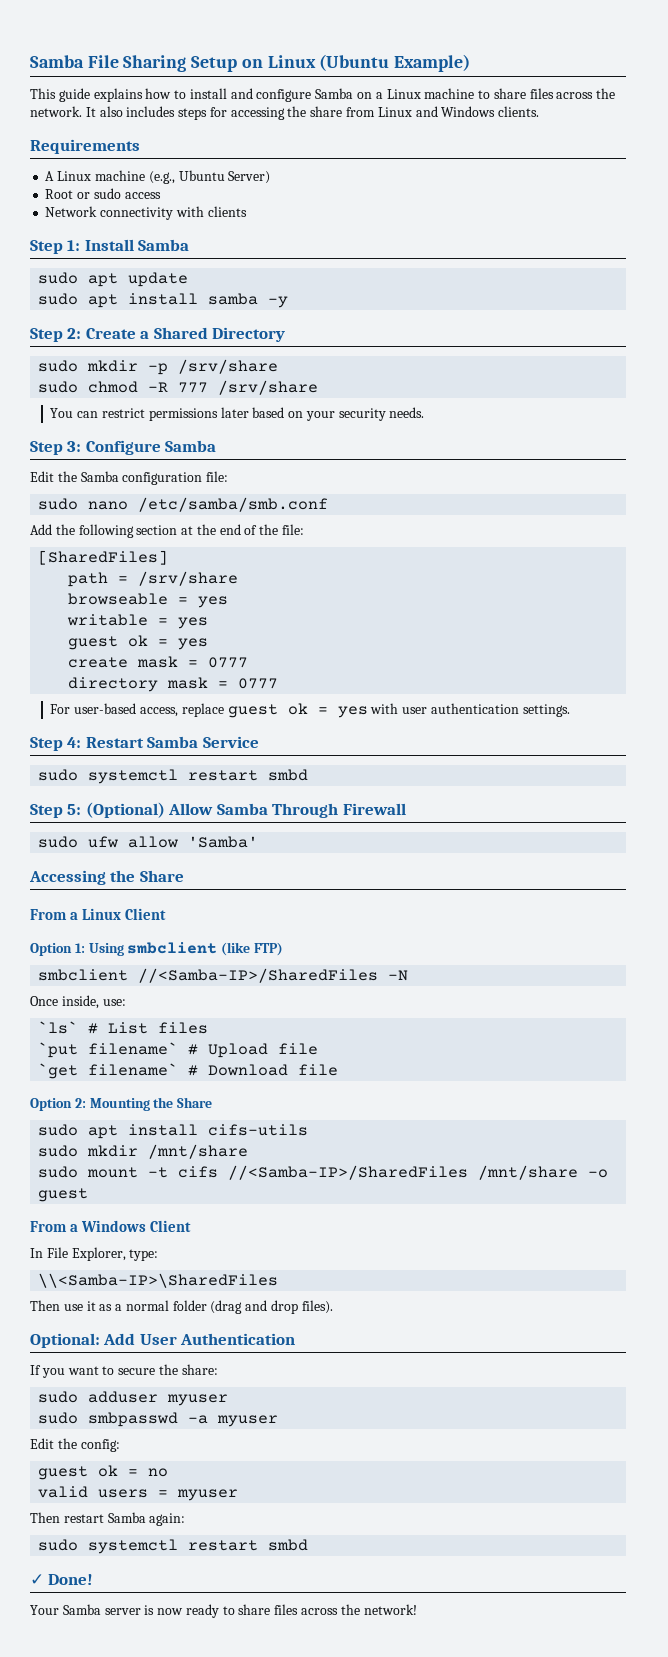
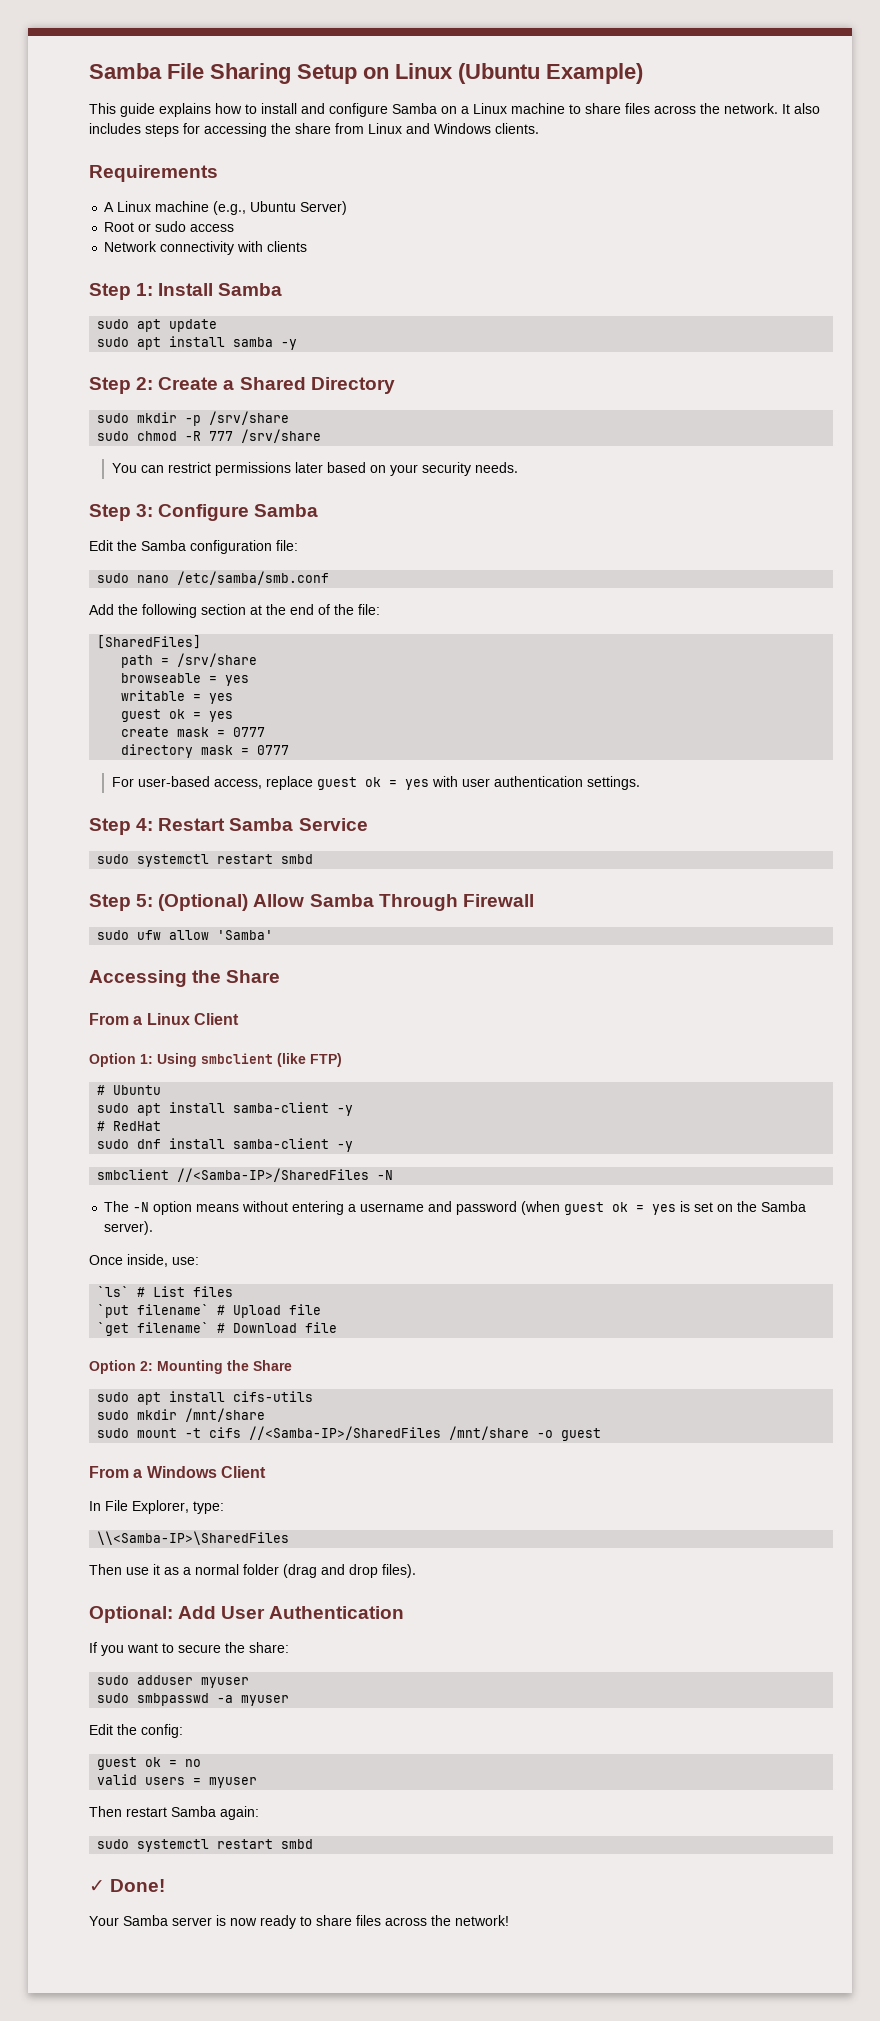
[38,968,409,983] smbclient //<Samba-IP>/SharedFiles -N -> [97,1085,162,1095] [97,1102,354,1116] [97,1121,162,1131] [97,1138,354,1152] [97,1168,394,1182] [104,1201,807,1215] [104,1221,154,1235] # Ubuntu // sudo apt install samba-client -y // # RedHat // sudo dnf install samba-client -y // smbclient //<Samba-IP>/SharedFiles -N // The -N option means without entering a username and password (when guest ok = yes is set on the Samba server).

